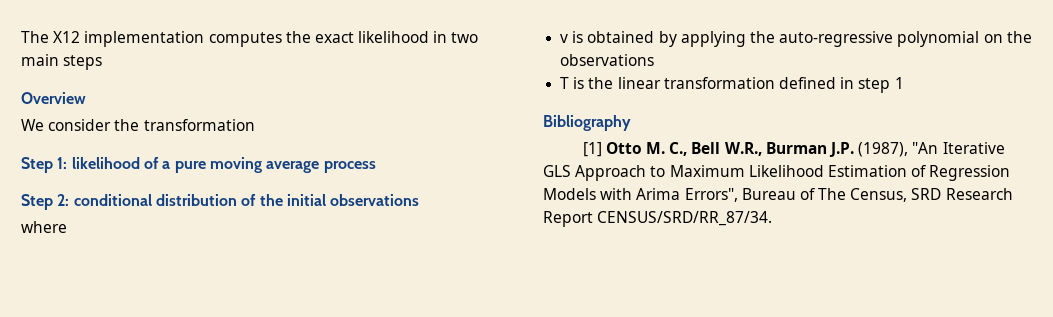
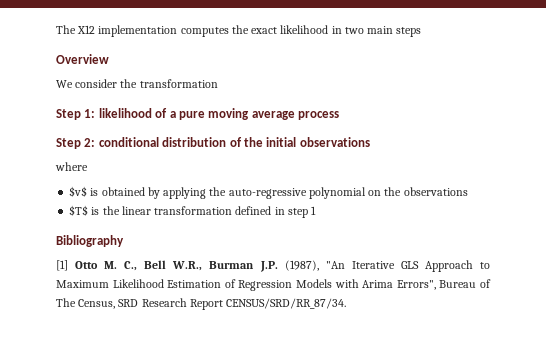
[560,34,569,43] v -> [69,186,88,197] $v$
[560,77,570,89] T -> [69,205,89,216] $T$

